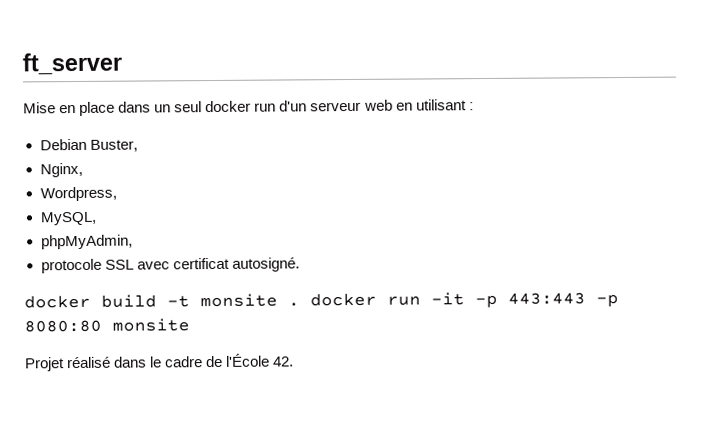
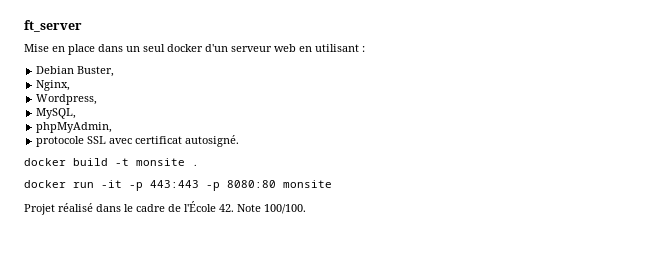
[254,102,277,112] run -> (203, 48) none
(300, 304) none -> (199, 165) //
(295, 361) none -> [237,204,306,214] Note 100/100.

